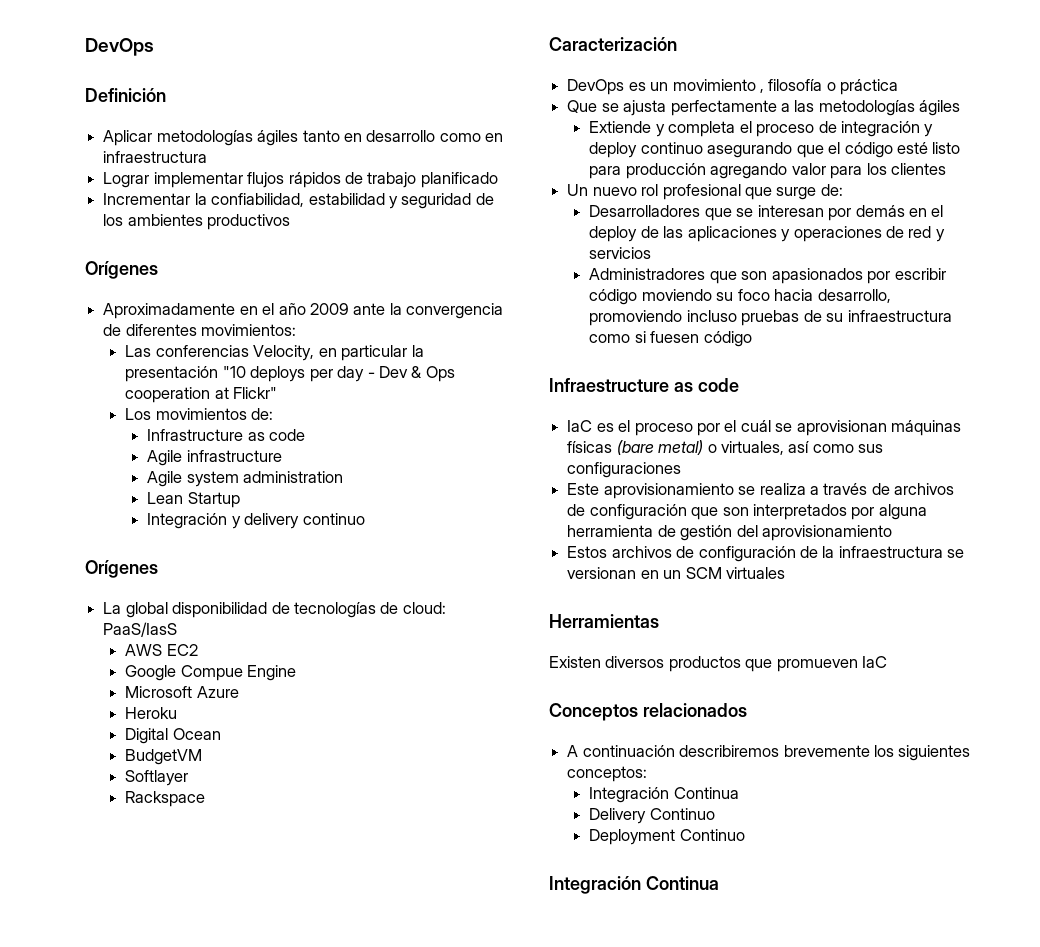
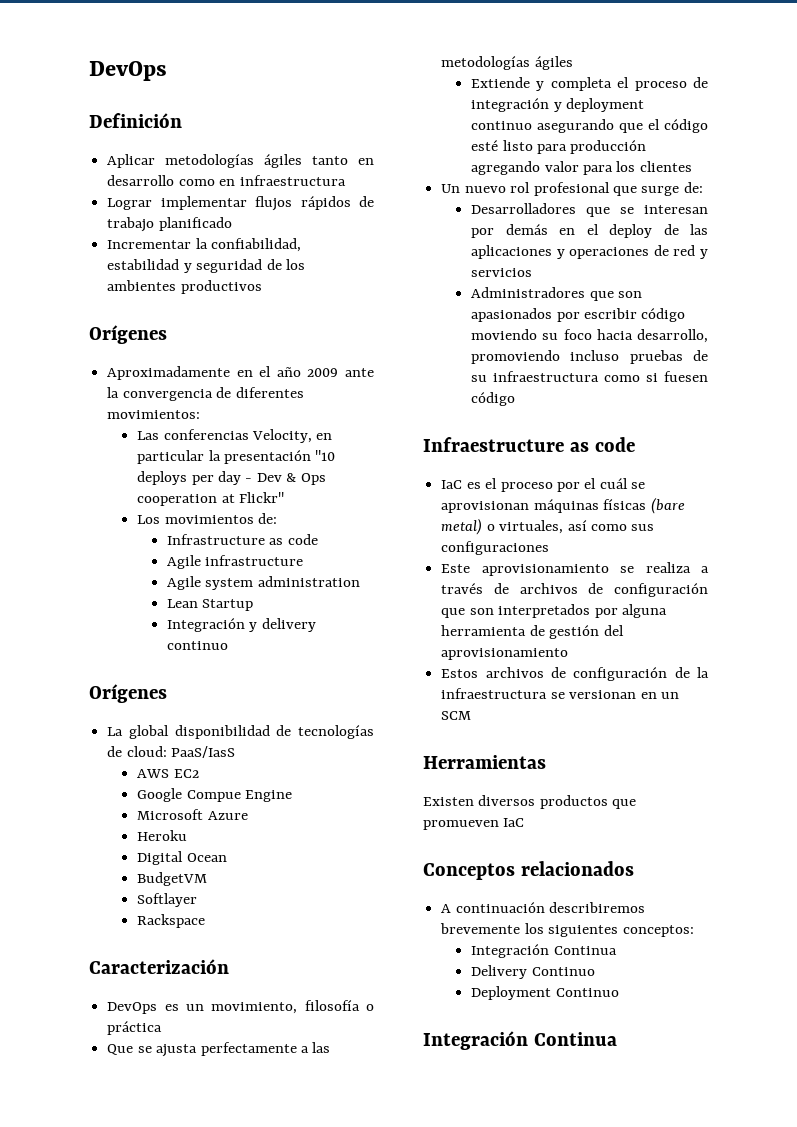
[672,79,764,93] movimiento , -> [211,1002,298,1014] movimiento,
[589,142,638,158] deploy -> [565,98,644,112] deployment
[725,567,785,579] virtuales -> (472, 715) none

